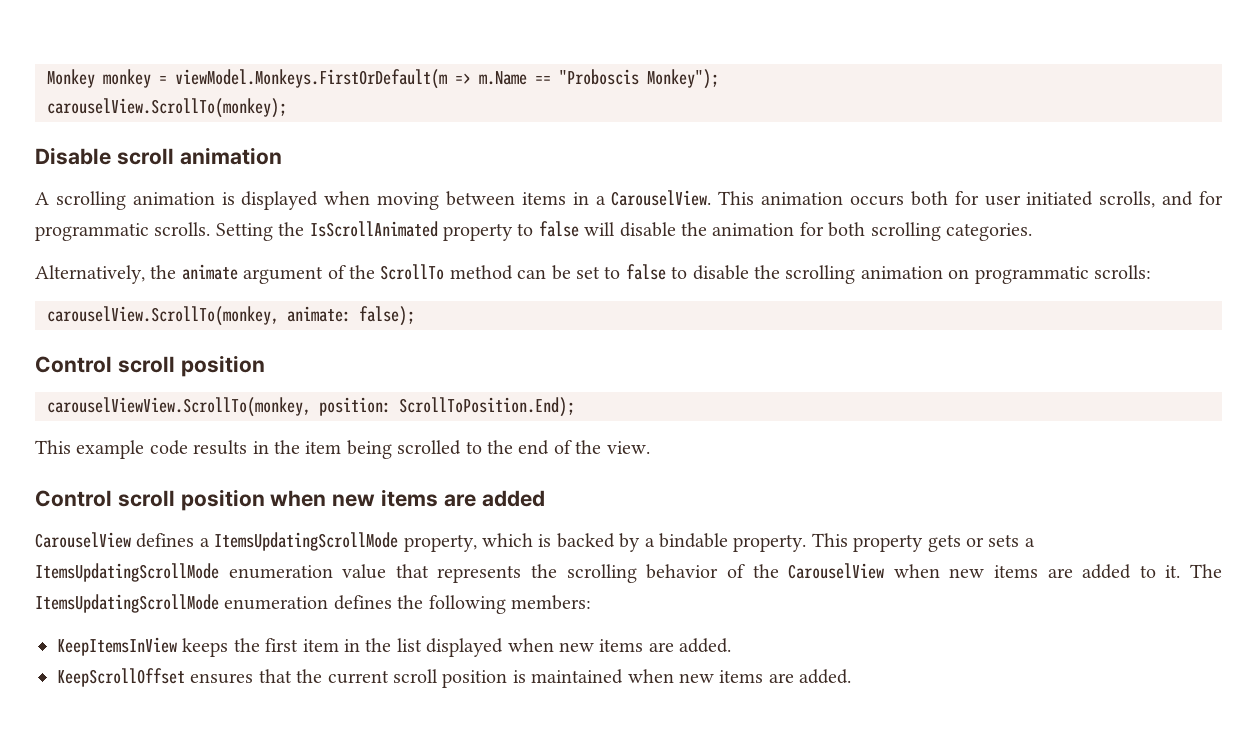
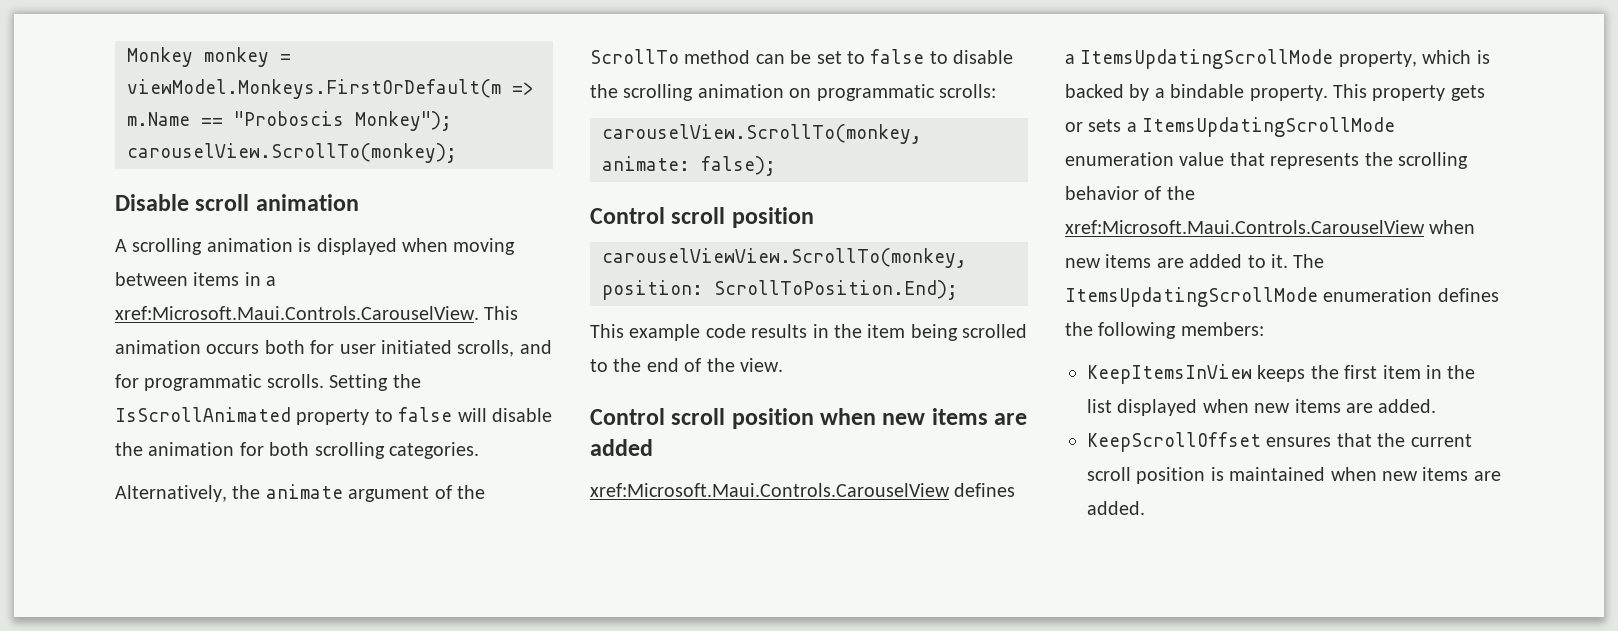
[611,190,712,206] CarouselView. -> [115,306,479,320] xref:Microsoft.Maui.Controls.CarouselView.
[35,532,131,548] CarouselView -> [590,483,950,497] xref:Microsoft.Maui.Controls.CarouselView
[788,563,885,579] CarouselView -> [1065,220,1425,234] xref:Microsoft.Maui.Controls.CarouselView

